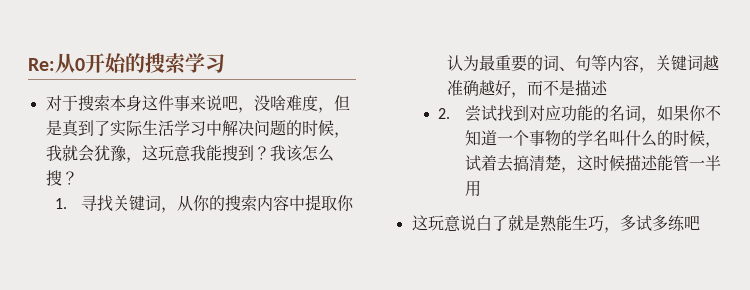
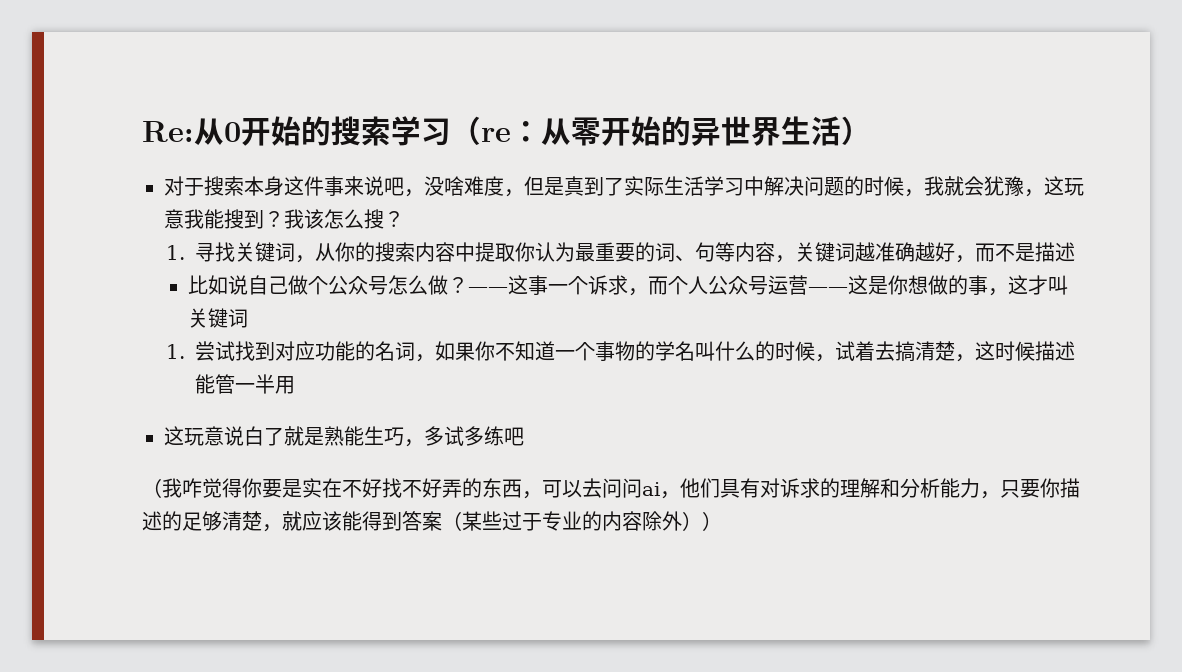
(225, 63) none -> [451,116,871,146] （re：从零开始的异世界生活）
[438,108,451,119] 2. -> [187,275,1068,296] [187,308,248,328] [165,344,185,359] 比如说自己做个公众号怎么做？——这事一个诉求，而个人公众号运营——这是你想做的事，这才叫关键词 // 1.
(700, 222) none -> [142,478,1080,499] [142,511,722,532] // （我咋觉得你要是实在不好找不好弄的东西，可以去问问ai，他们具有对诉求的理解和分析能力，只要你描述的足够清楚，就应该能得到答案（某些过于专业的内容除外））

